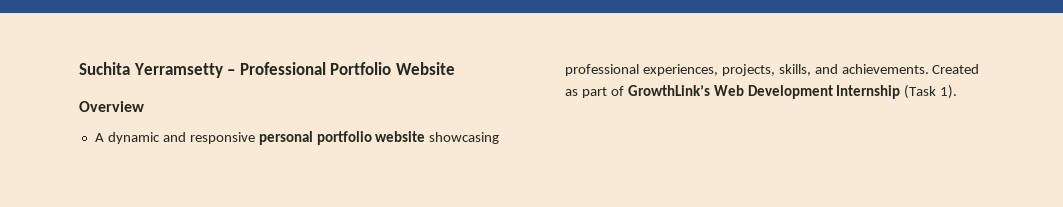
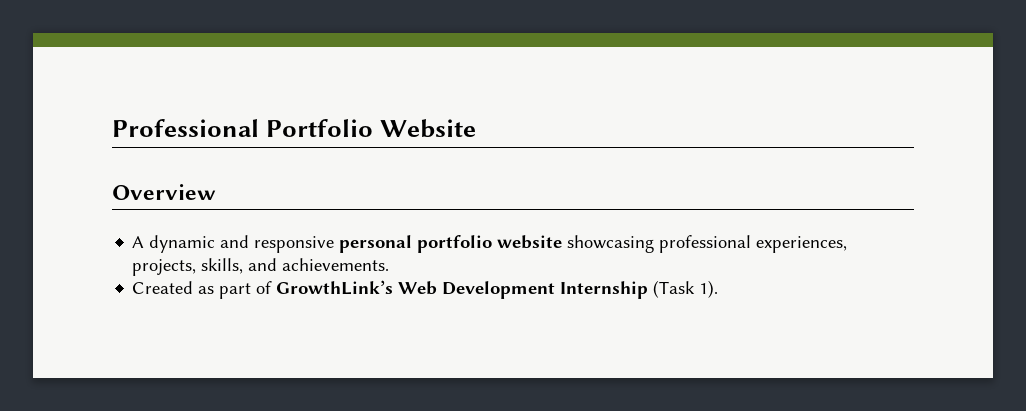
[79,62,236,78] Suchita Yerramsetty – -> (112, 128) none
(929, 69) none -> (390, 264) //

